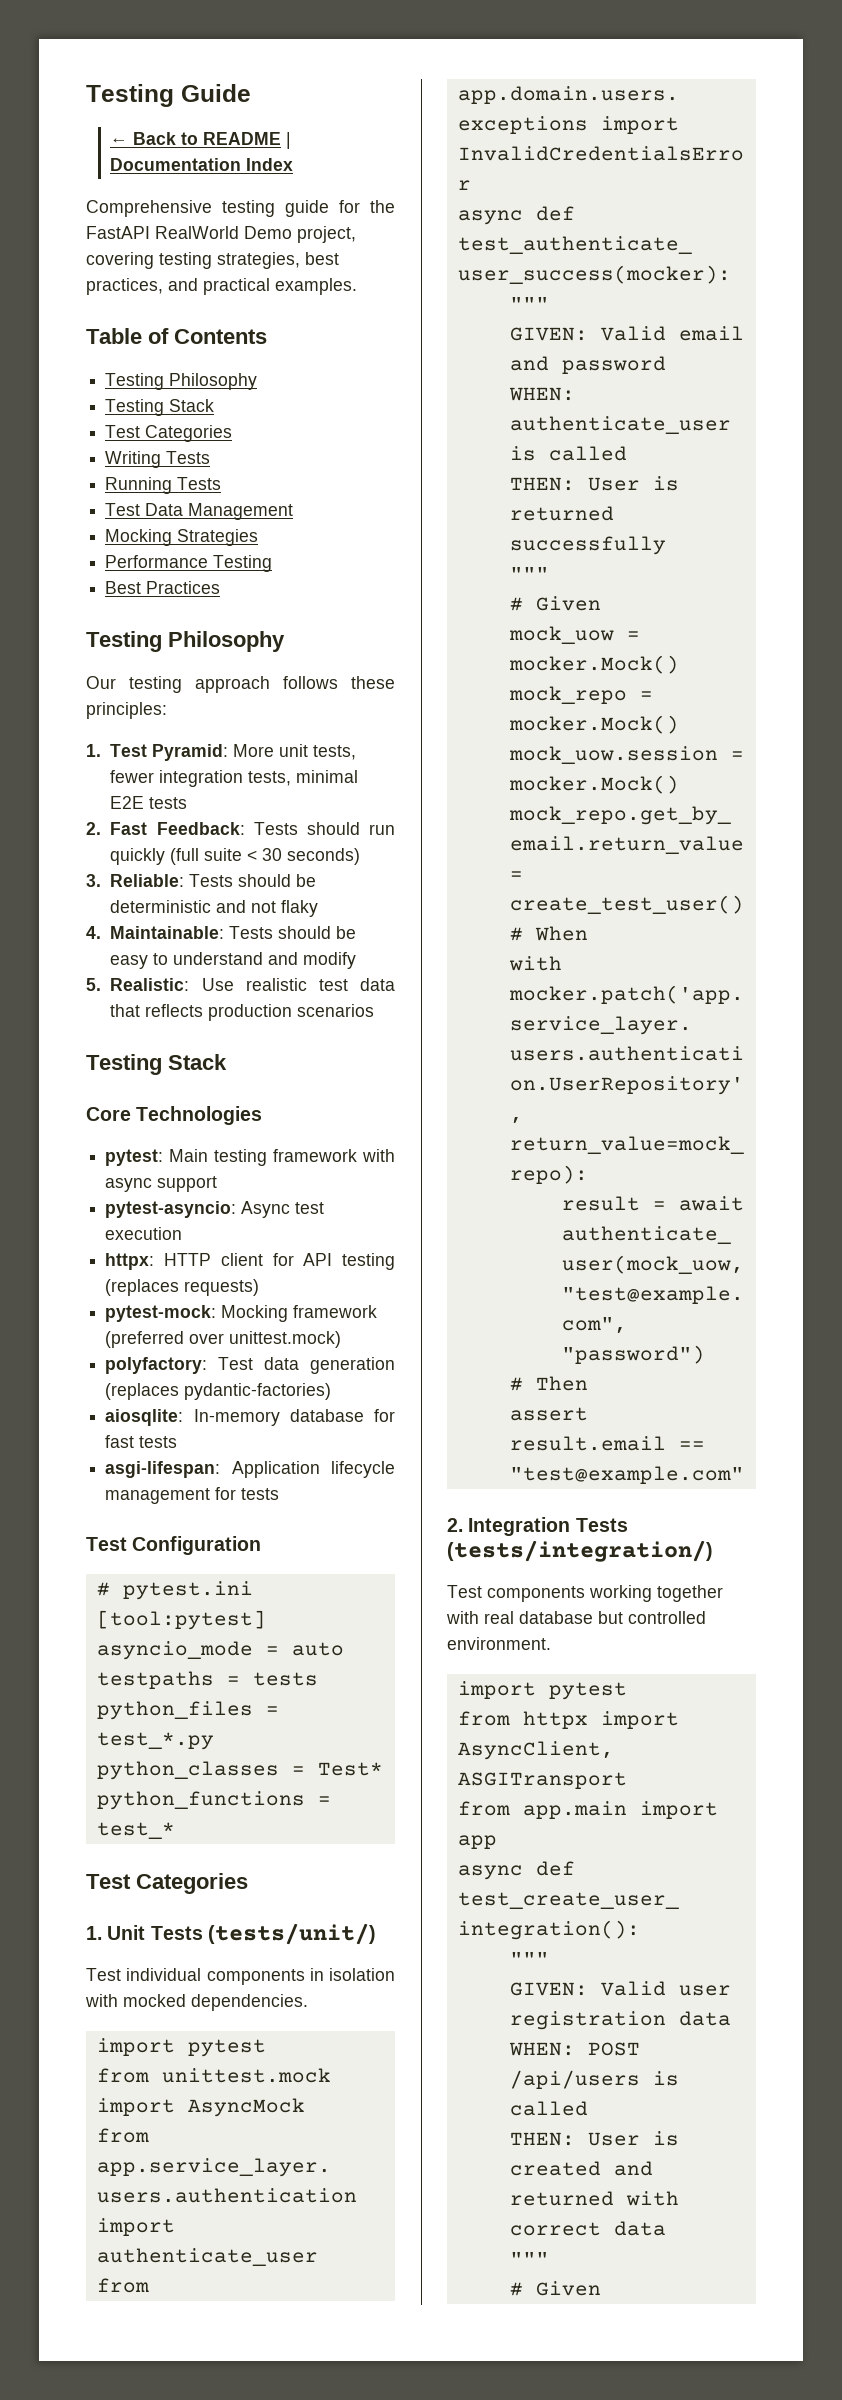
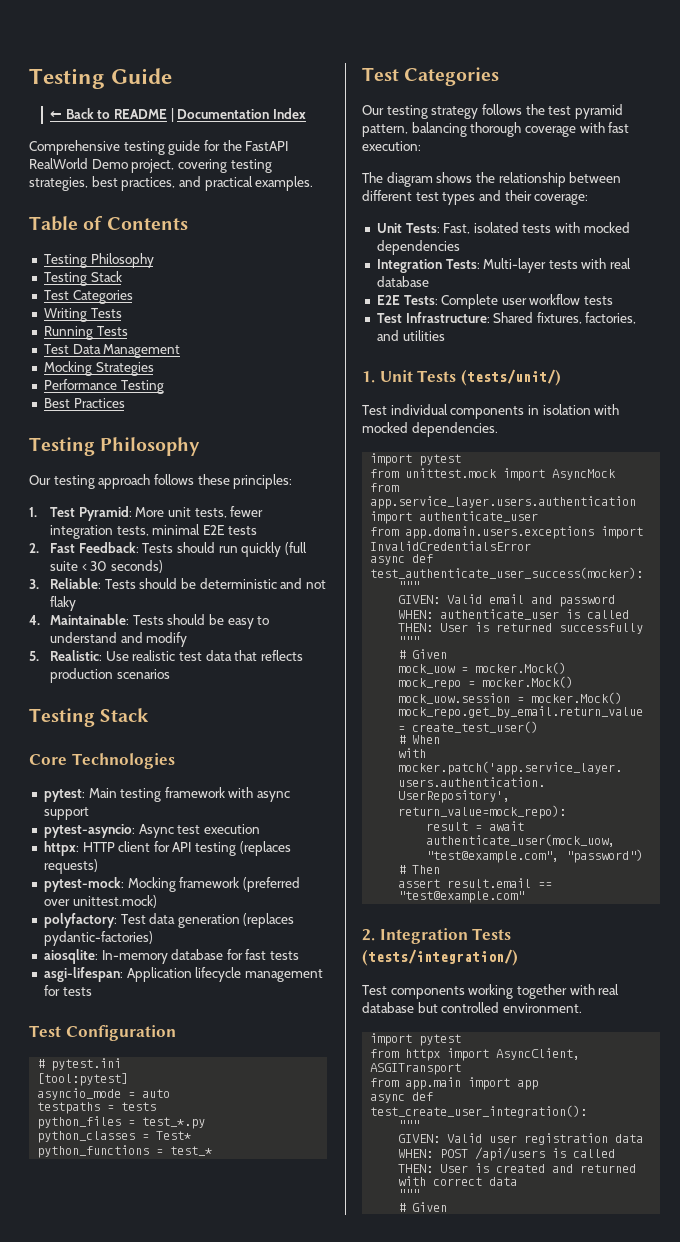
(248, 1883) none -> [362,104,623,119] [362,122,630,137] [362,141,421,151] [362,172,622,187] [362,190,589,205] [376,222,630,234] [376,240,460,255] [376,258,632,273] [376,276,429,287] [376,294,614,309] [376,312,637,324] [376,330,445,341] // Our testing strategy follows the test pyramid pattern, balancing thorough coverage with fast execution: // The diagram shows the relationship between different test types and their coverage: // Unit Tests: Fast, isolated tests with mocked dependencies // Integration Tests: Multi-layer tests with real database // E2E Tests: Complete user workflow tests // Test Infrastructure: Shared fixtures, factories, and utilities

